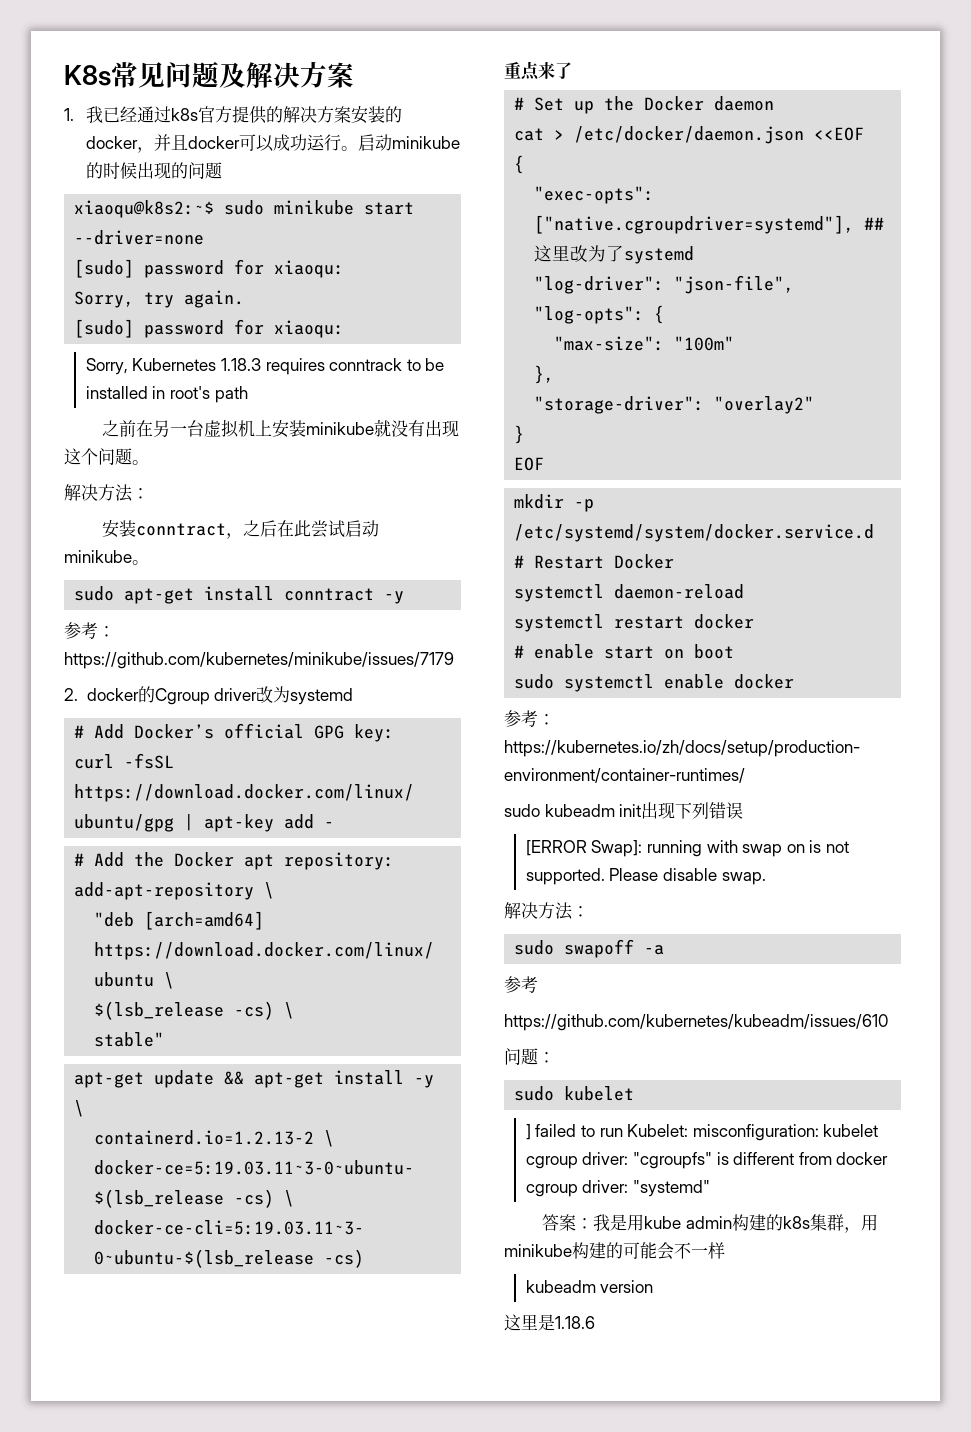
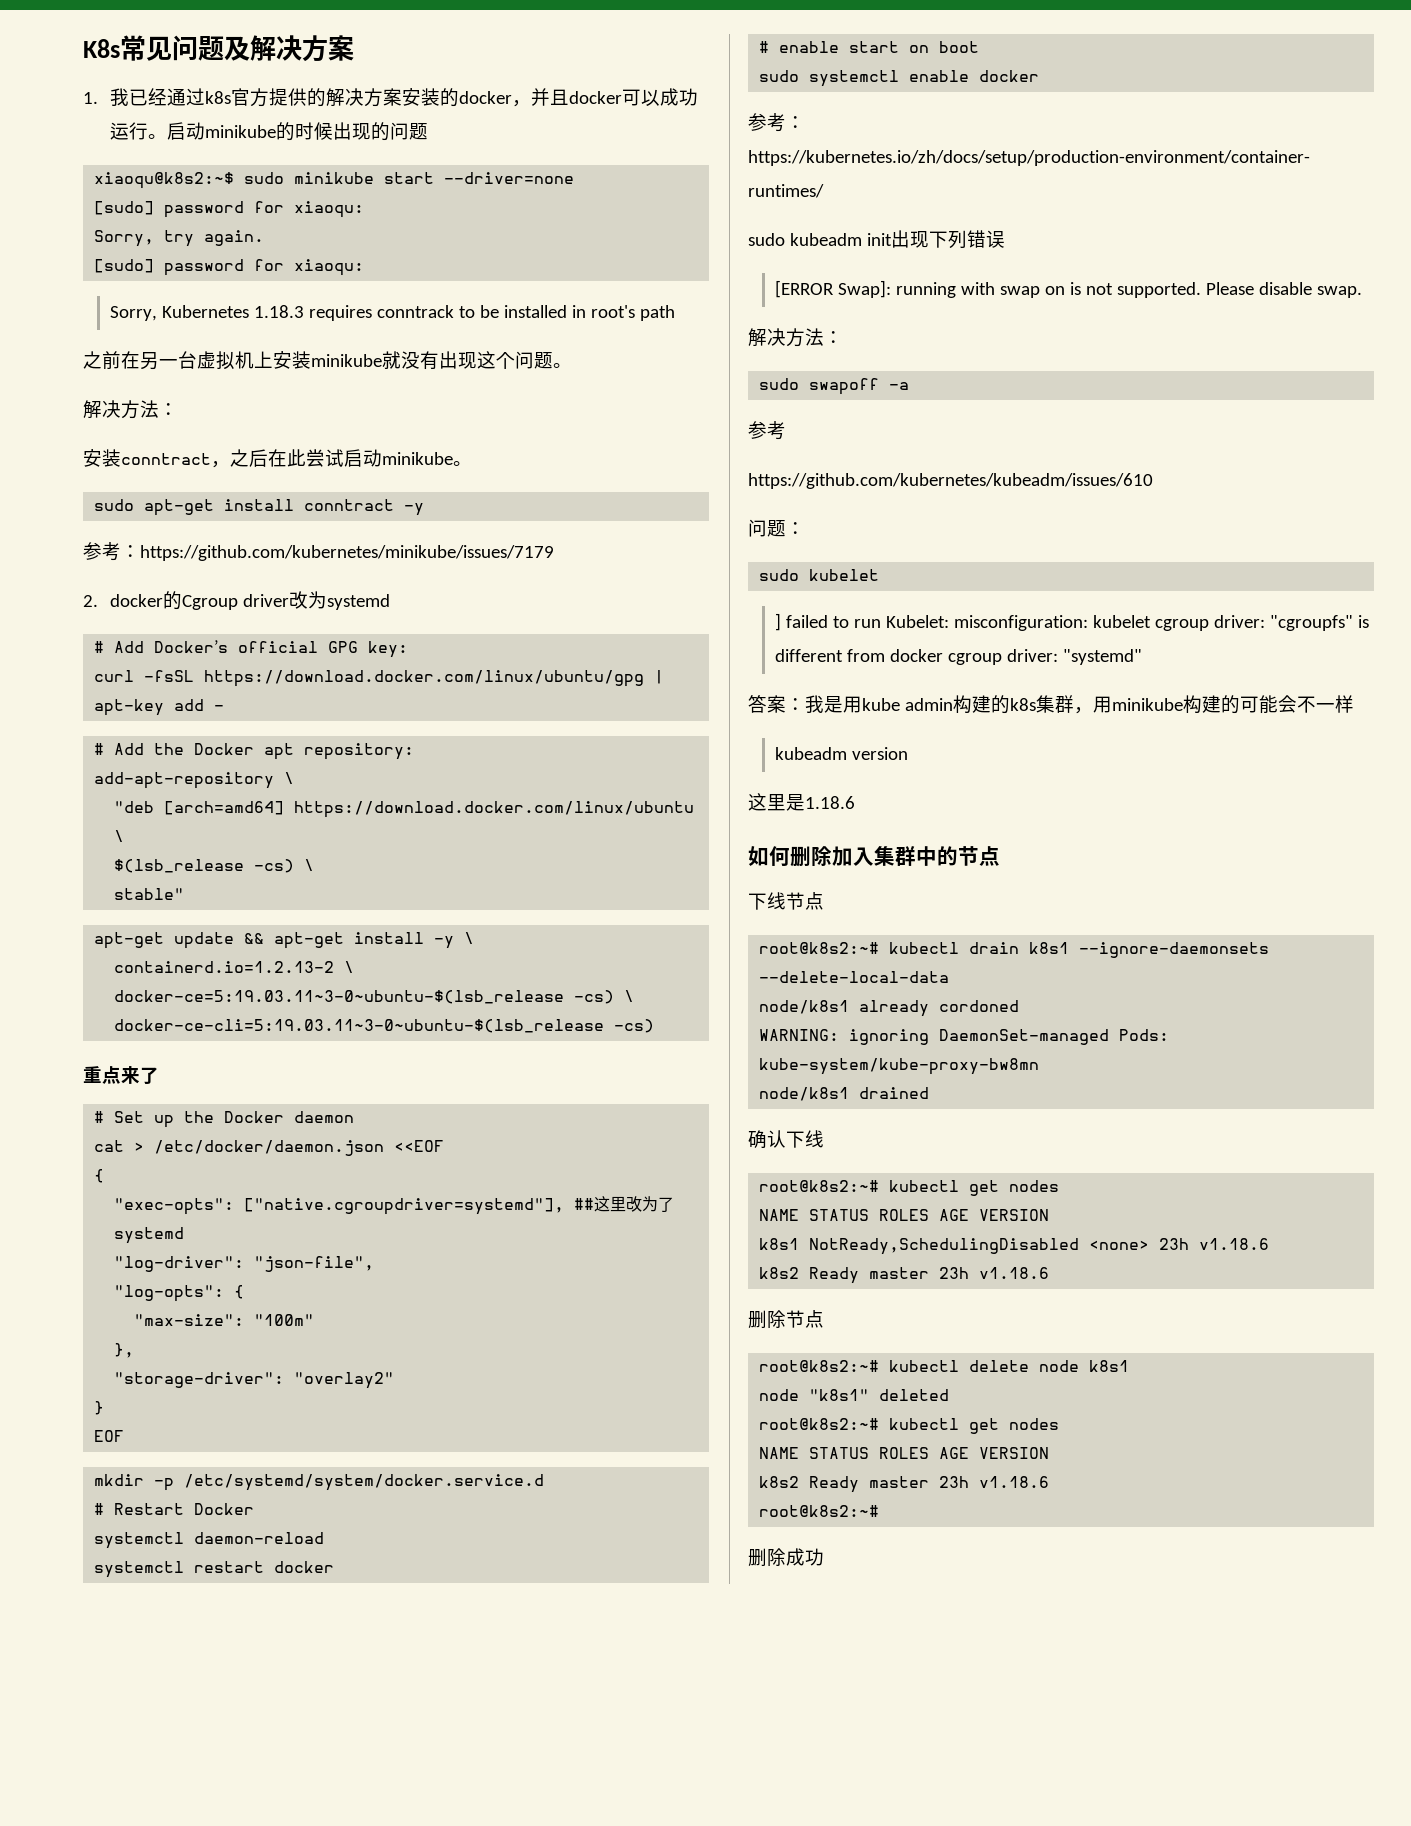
(595, 1322) none -> [748,846,1000,867] [748,892,824,910] [759,942,1270,958] [759,971,950,983] [759,1000,1020,1017] [759,1029,1170,1045] [759,1058,1040,1075] [759,1087,930,1101] [748,1130,824,1149] [759,1180,1060,1196] [759,1209,1050,1221] [759,1238,1270,1255] [759,1267,1050,1284] [748,1310,824,1329] [759,1360,1130,1372] [759,1389,950,1401] [759,1418,1060,1434] [759,1447,1050,1459] [759,1476,1050,1493] [759,1505,880,1517] [748,1548,824,1567] // 如何删除加入集群中的节点 // 下线节点 // root@k8s2:~# kubectl drain k8s1 --ignore-daemonsets --delete-local-data // node/k8s1 already cordoned // WARNING: ignoring DaemonSet-managed Pods: kube-system/kube-proxy-bw8mn // node/k8s1 drained // 确认下线 // root@k8s2:~# kubectl get nodes // NAME STATUS ROLES AGE VERSION // k8s1 NotReady,SchedulingDisabled <none> 23h v1.18.6 // k8s2 Ready master 23h v1.18.6 // 删除节点 // root@k8s2:~# kubectl delete node k8s1 // node "k8s1" deleted // root@k8s2:~# kubectl get nodes // NAME STATUS ROLES AGE VERSION // k8s2 Ready master 23h v1.18.6 // root@k8s2:~# // 删除成功

